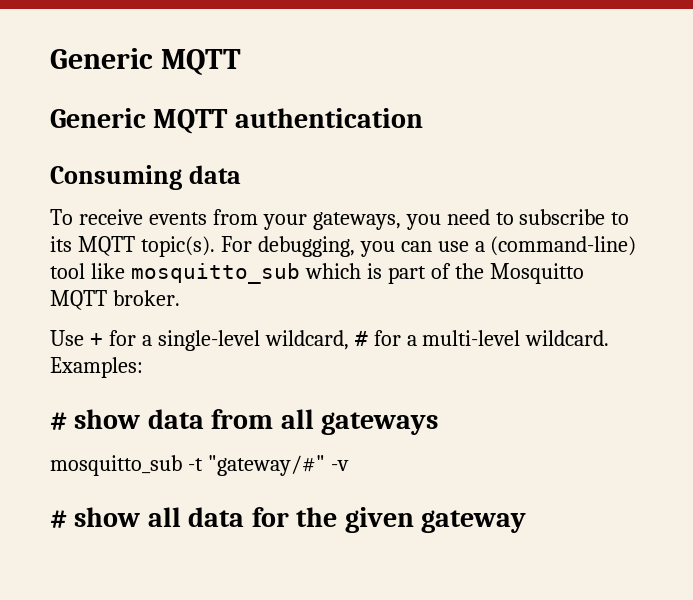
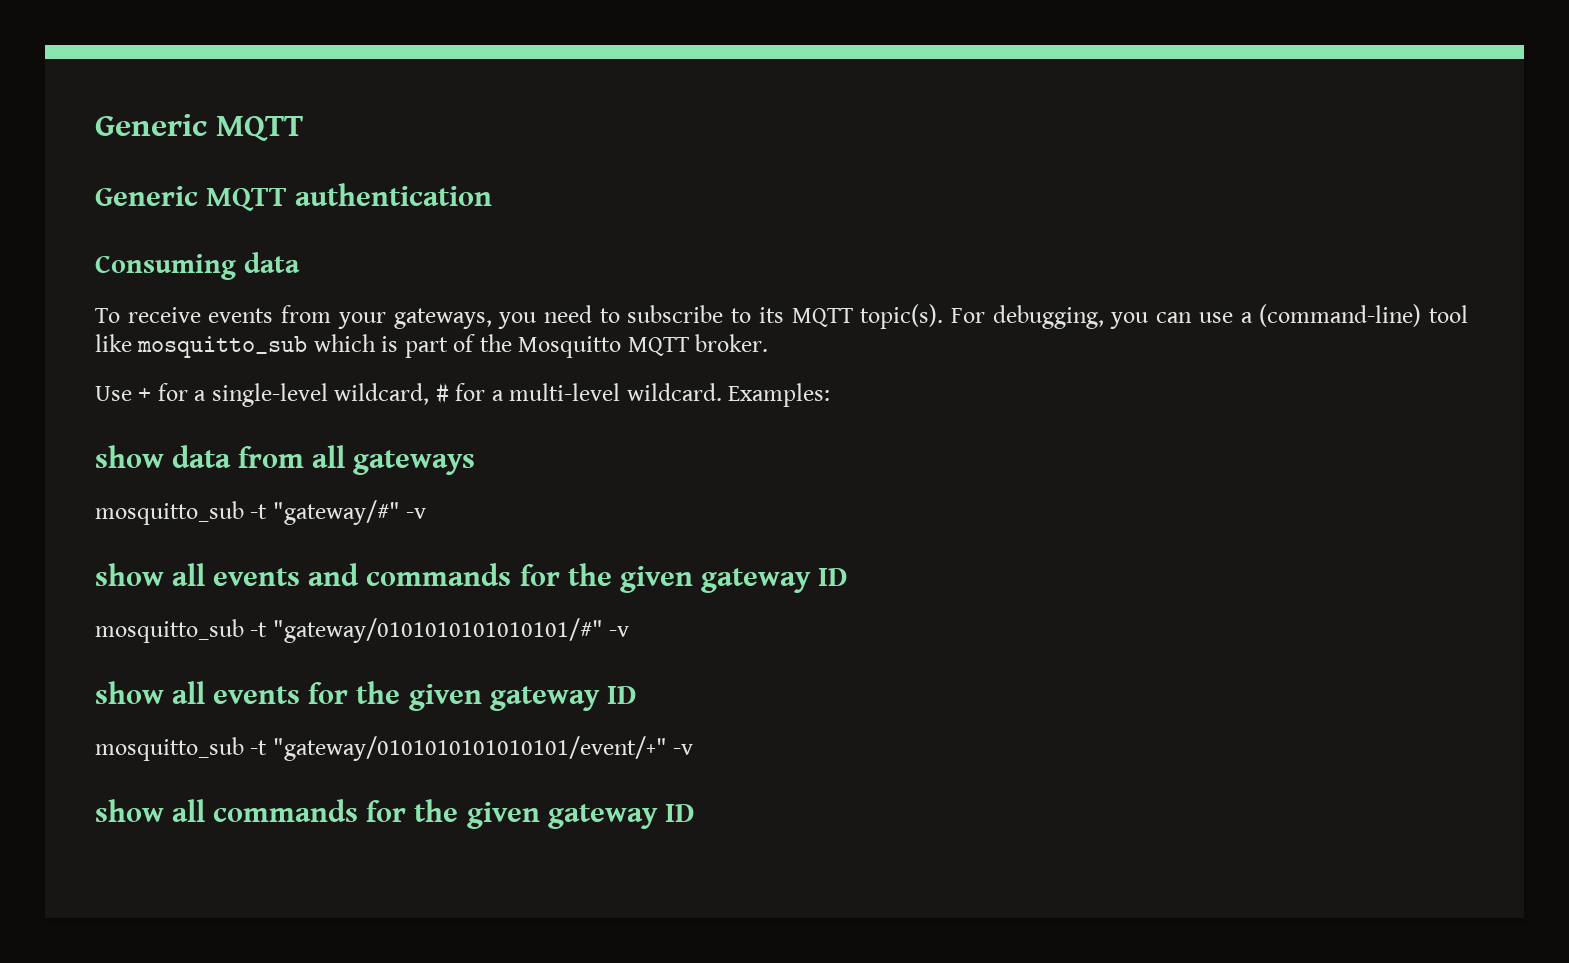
[50,412,67,430] # -> (831, 395) none
[50,507,526,533] # show all data for the given gateway -> [95,563,848,593] [95,618,630,643] [95,681,637,711] [95,736,694,761] [95,799,695,829] show all events and commands for the given gateway ID // mosquitto_sub -t "gateway/0101010101010101/#" -v // show all events for the given gateway ID // mosquitto_sub -t "gateway/0101010101010101/event/+" -v // show all commands for the given gateway ID

